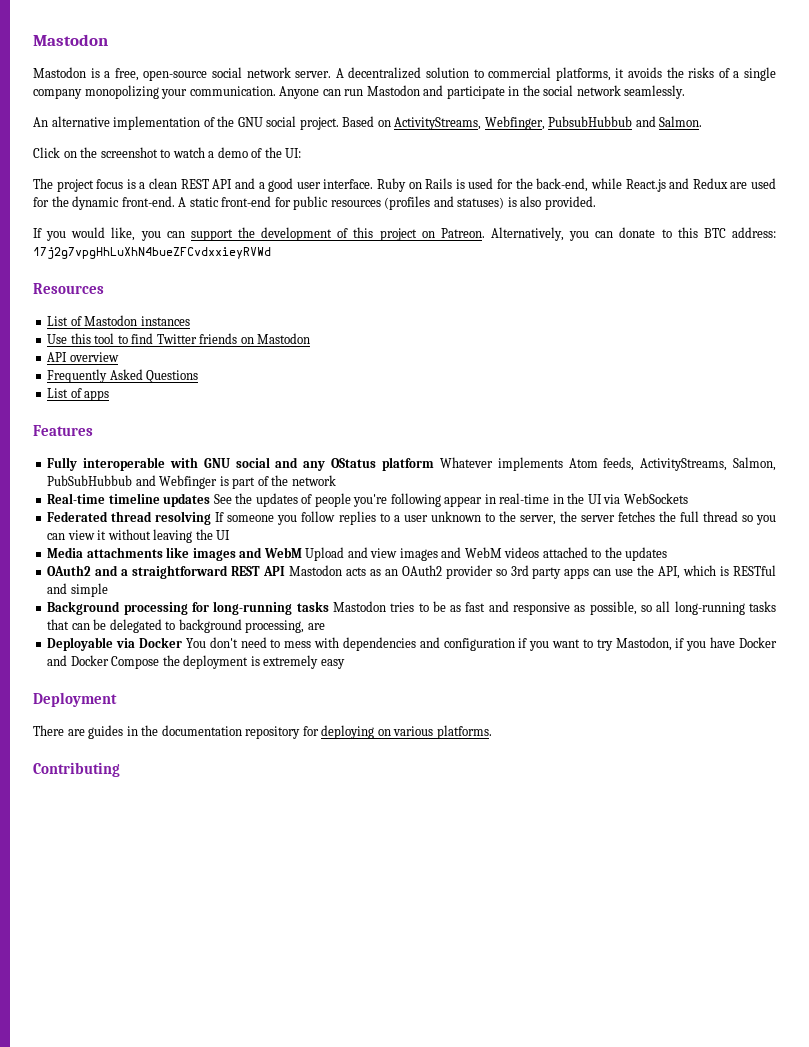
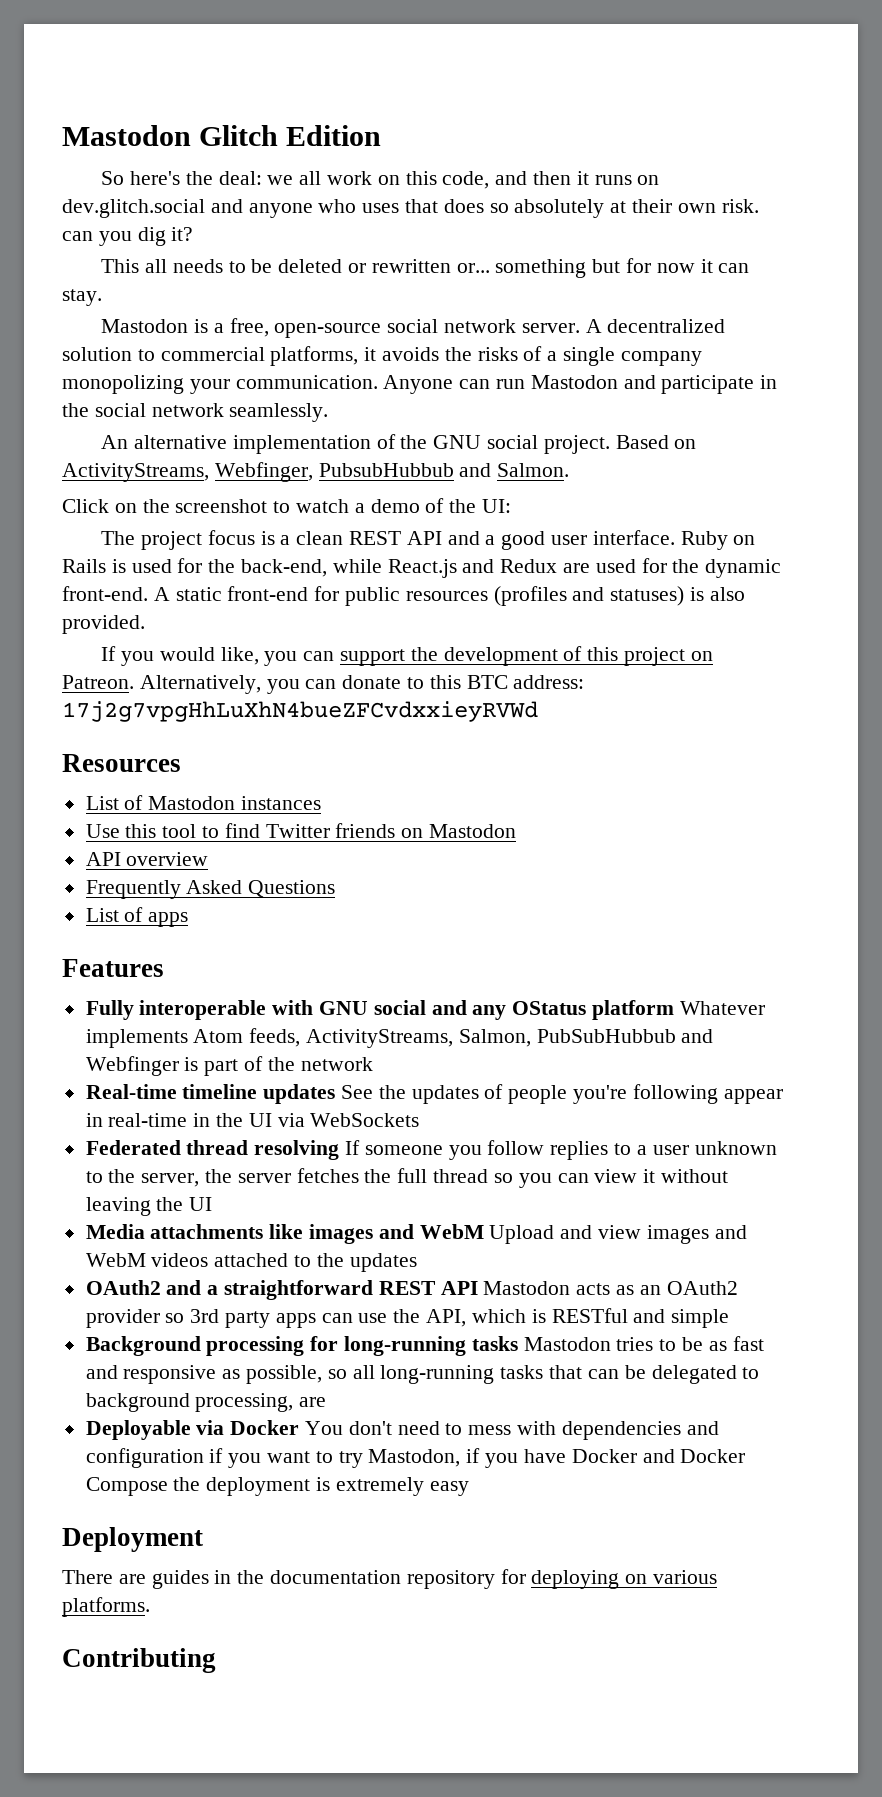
[33,34,108,46] Mastodon -> [62,125,382,146] [101,171,660,189] [62,199,759,218] [62,227,194,246] [101,258,750,278] [62,289,102,306] Mastodon Glitch Edition // So here's the deal: we all work on this code, and then it runs on dev.glitch.social and anyone who uses that does so absolutely at their own risk. can you dig it? // This all needs to be deleted or rewritten or... something but for now it can stay.

